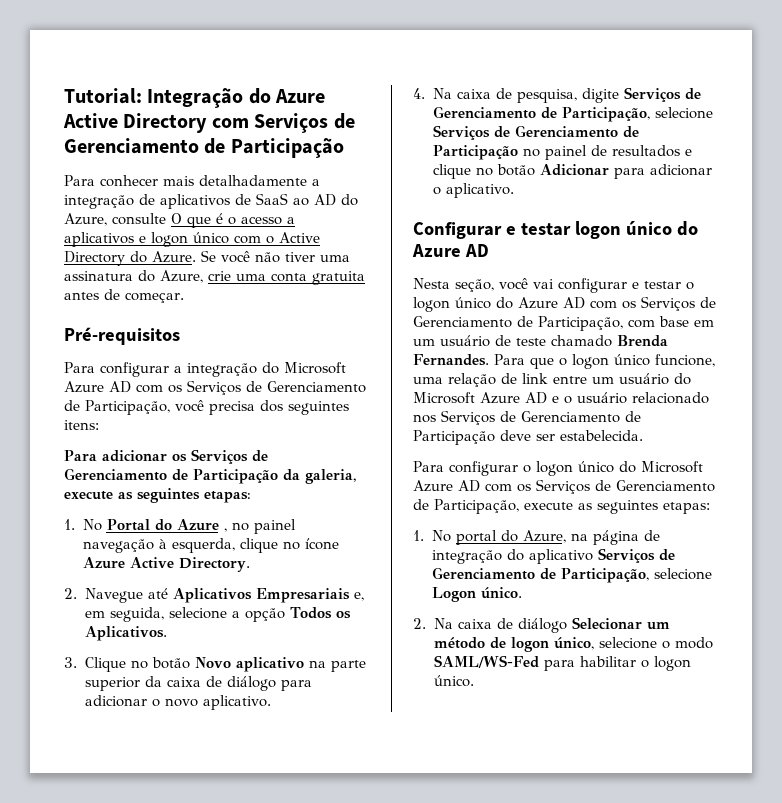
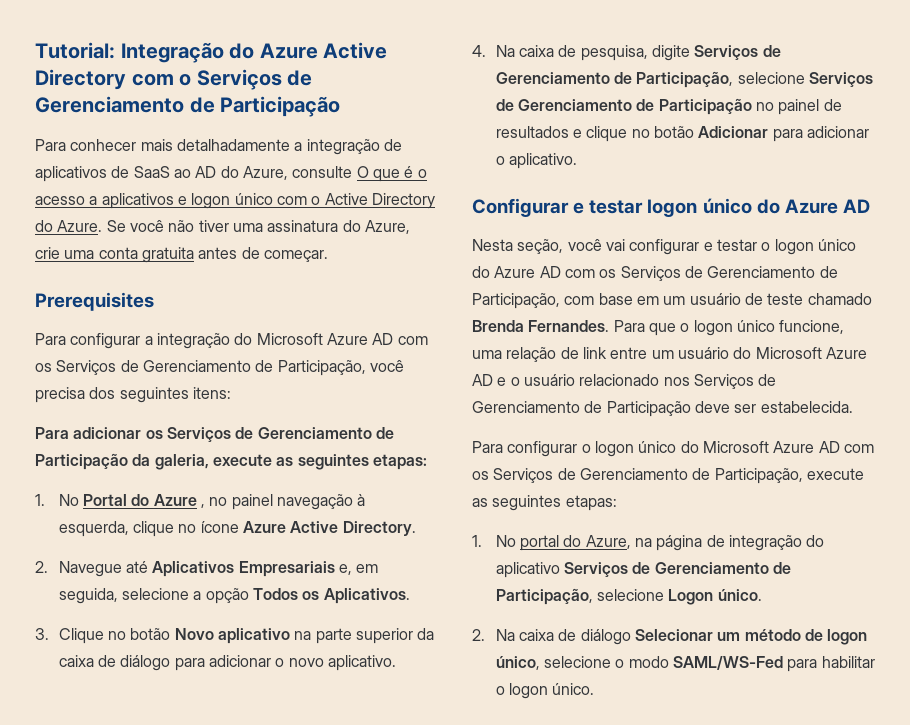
(249, 123) none -> [179,74,192,86] o
[64,327,180,345] Pré-requisitos -> [35,292,154,311] Prerequisites

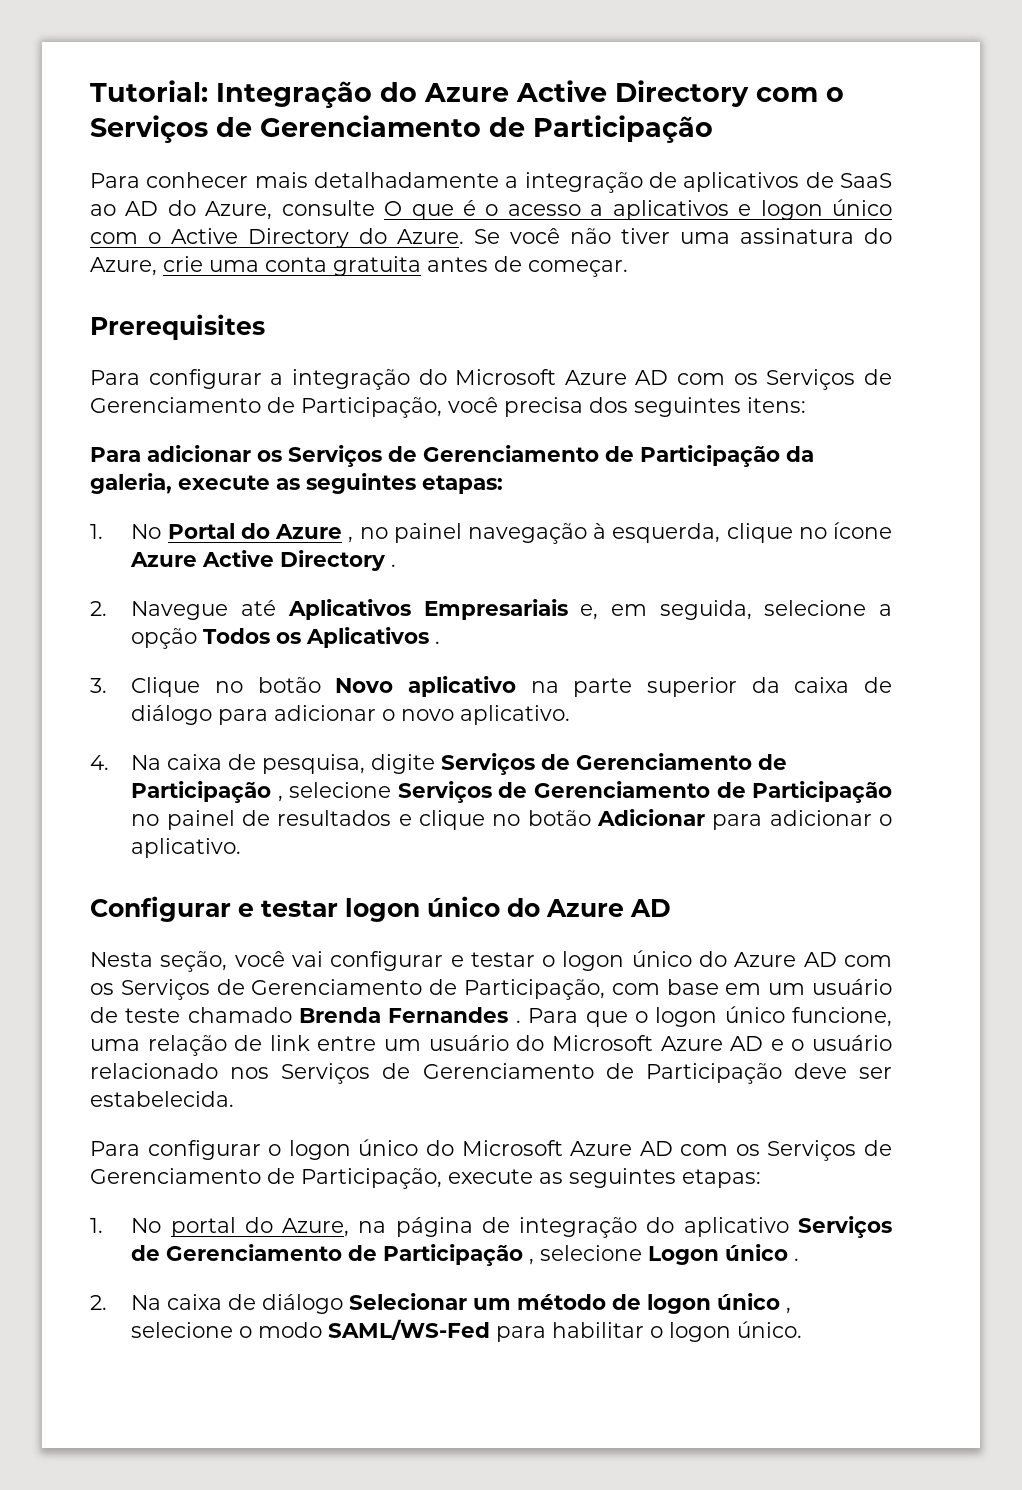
[342,521,416,536] Directory. -> [280,550,397,571] Directory .
[323,588,410,604] Aplicativos. -> [306,627,441,648] Aplicativos .
[636,71,734,88] Participação, -> [131,781,283,803] Participação ,
[528,320,610,332] Fernandes. -> [388,1007,521,1023] Fernandes .
[495,588,762,605] Participação, selecione Logon único. -> [383,1244,800,1266] Participação , selecione Logon único .
[495,656,540,670] único, -> [717,1293,792,1314] único ,

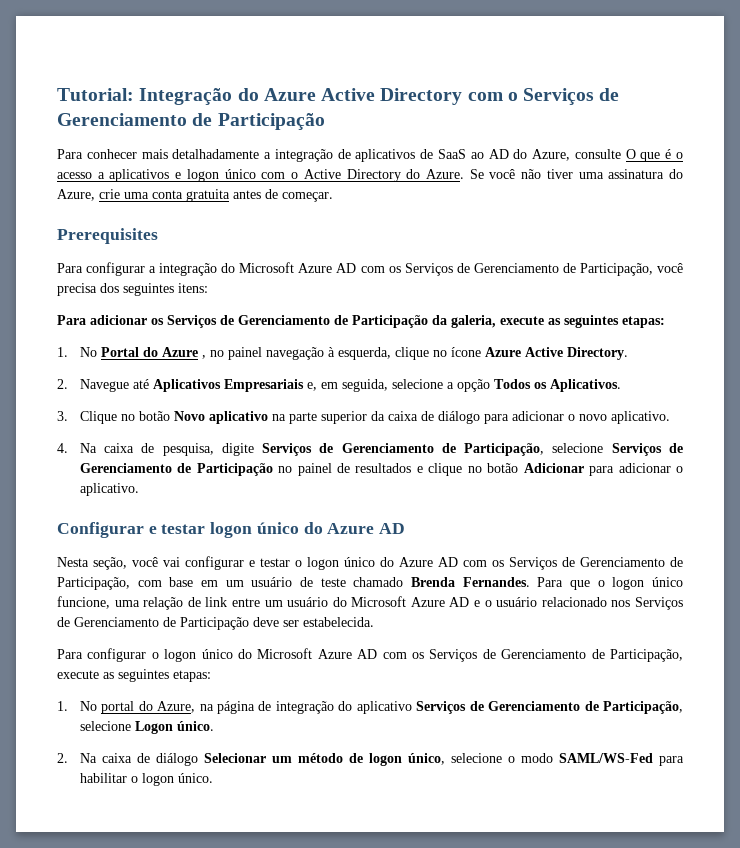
[280,550,397,571] Directory . -> [566,347,628,360] Directory.
[306,627,441,648] Aplicativos . -> [549,379,621,392] Aplicativos.
[131,781,283,803] Participação , -> [464,443,545,456] Participação,
[388,1007,521,1023] Fernandes . -> [462,577,530,587] Fernandes.
[383,1244,800,1266] Participação , selecione Logon único . -> [602,701,683,714] [79,721,214,734] Participação, selecione Logon único.
[717,1293,792,1314] único , -> [407,753,445,765] único,

